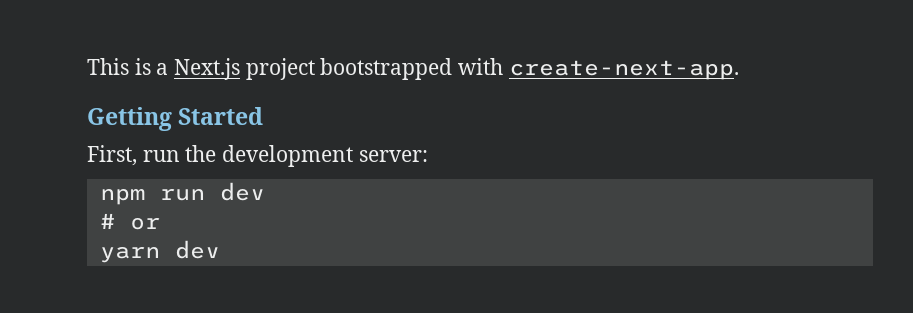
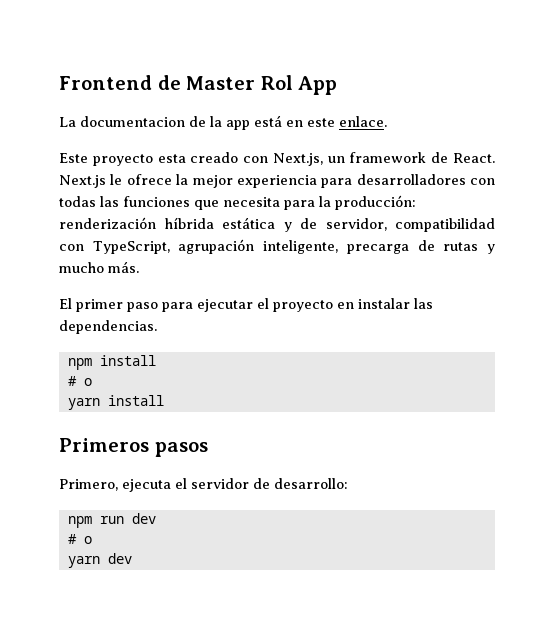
[87,58,739,80] [87,107,264,131] [87,145,428,167] This is a Next.js project bootstrapped with create-next-app. // Getting Started // First, run the development server: -> [59,75,338,95] [59,115,387,130] [59,152,495,166] [59,174,495,188] [59,195,416,210] [59,217,495,232] [59,239,496,254] [59,261,139,273] [59,298,433,312] [59,320,157,334] [67,355,156,370] [67,376,92,386] [67,395,164,410] [59,438,208,457] [59,478,348,492] Frontend de Master Rol App // La documentacion de la app está en este enlace. // Este proyecto esta creado con Next.js, un framework de React. Next.js le ofrece la mejor experiencia para desarrolladores con todas las funciones que necesita para la producción: renderización híbrida estática y de servidor, compatibilidad con TypeScript, agrupación inteligente, precarga de rutas y mucho más. // El primer paso para ejecutar el proyecto en instalar las dependencias. // npm install // # o // yarn install // Primeros pasos // Primero, ejecuta el servidor de desarrollo:
[129,217,160,230] or -> [83,536,92,544] o

